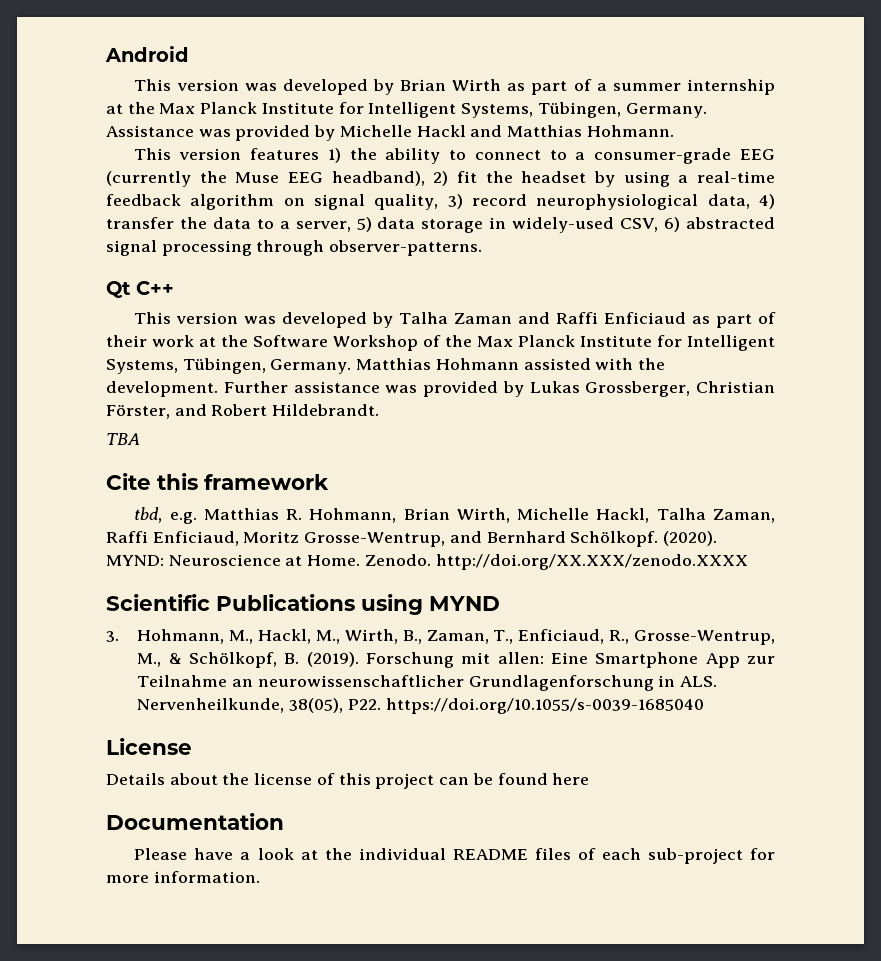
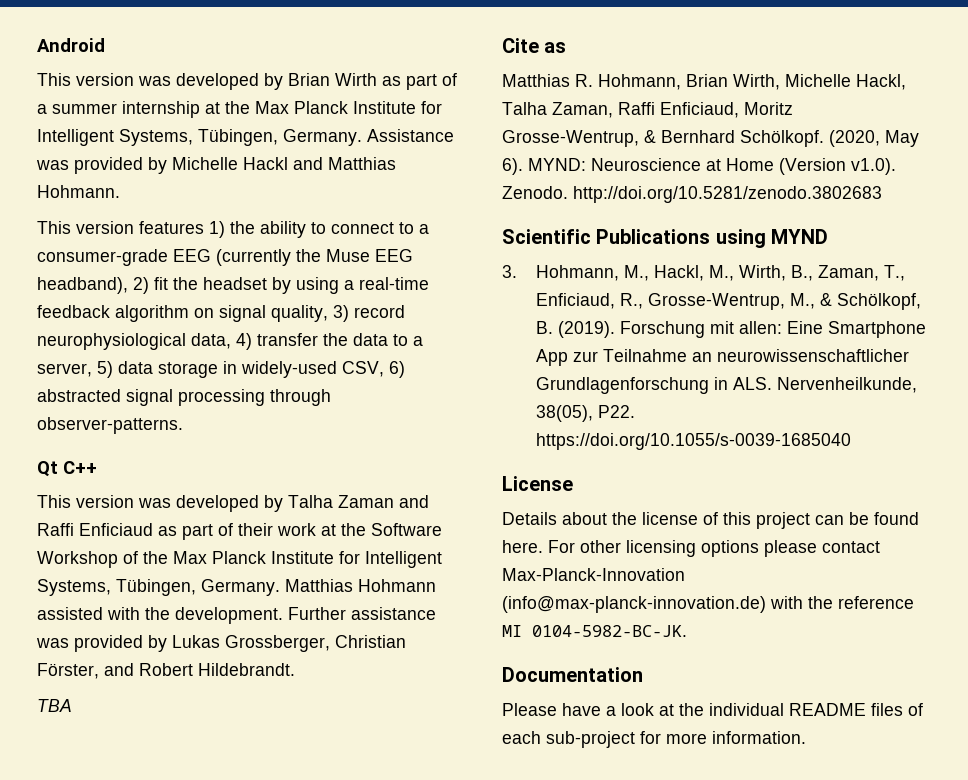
[157,473,329,490] [134,507,197,524] this framework // tbd, e.g. -> [544,42,567,53] as //
[449,531,482,543] and -> [644,130,656,143] &
[663,531,718,546] [106,554,748,570] (2020). MYND: Neuroscience at Home. Zenodo. http://doi.org/XX.XXX/zenodo.XXXX -> [829,130,919,147] [502,158,896,175] [502,186,882,203] (2020, May 6). MYND: Neuroscience at Home (Version v1.0). Zenodo. http://doi.org/10.5281/zenodo.3802683
[552,773,590,785] here -> [502,540,880,557] [502,568,685,581] [502,596,914,613] [502,625,687,637] here. For other licensing options please contact Max-Planck-Innovation (info@max-planck-innovation.de) with the reference MI 0104-5982-BC-JK.

